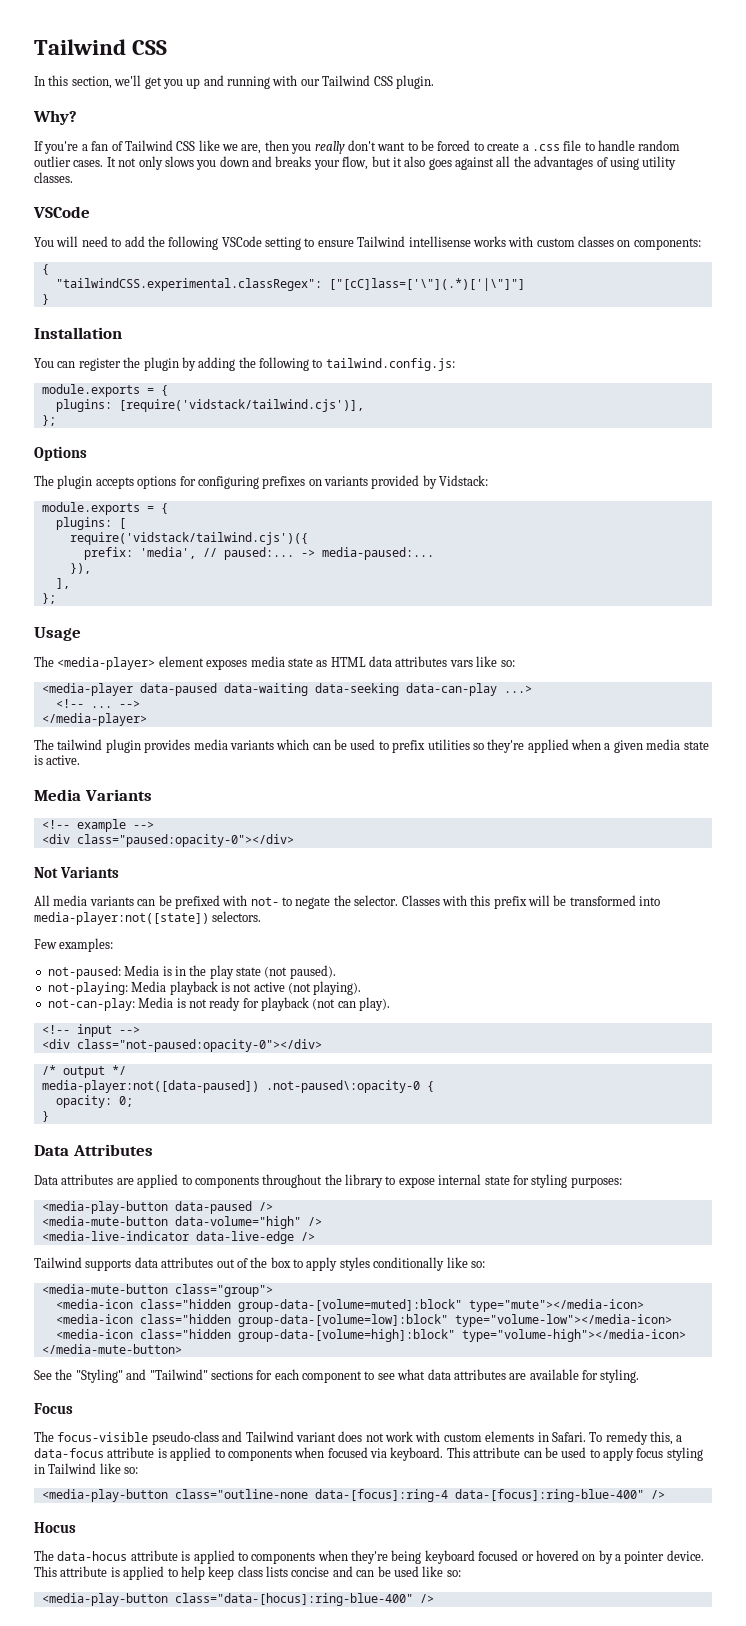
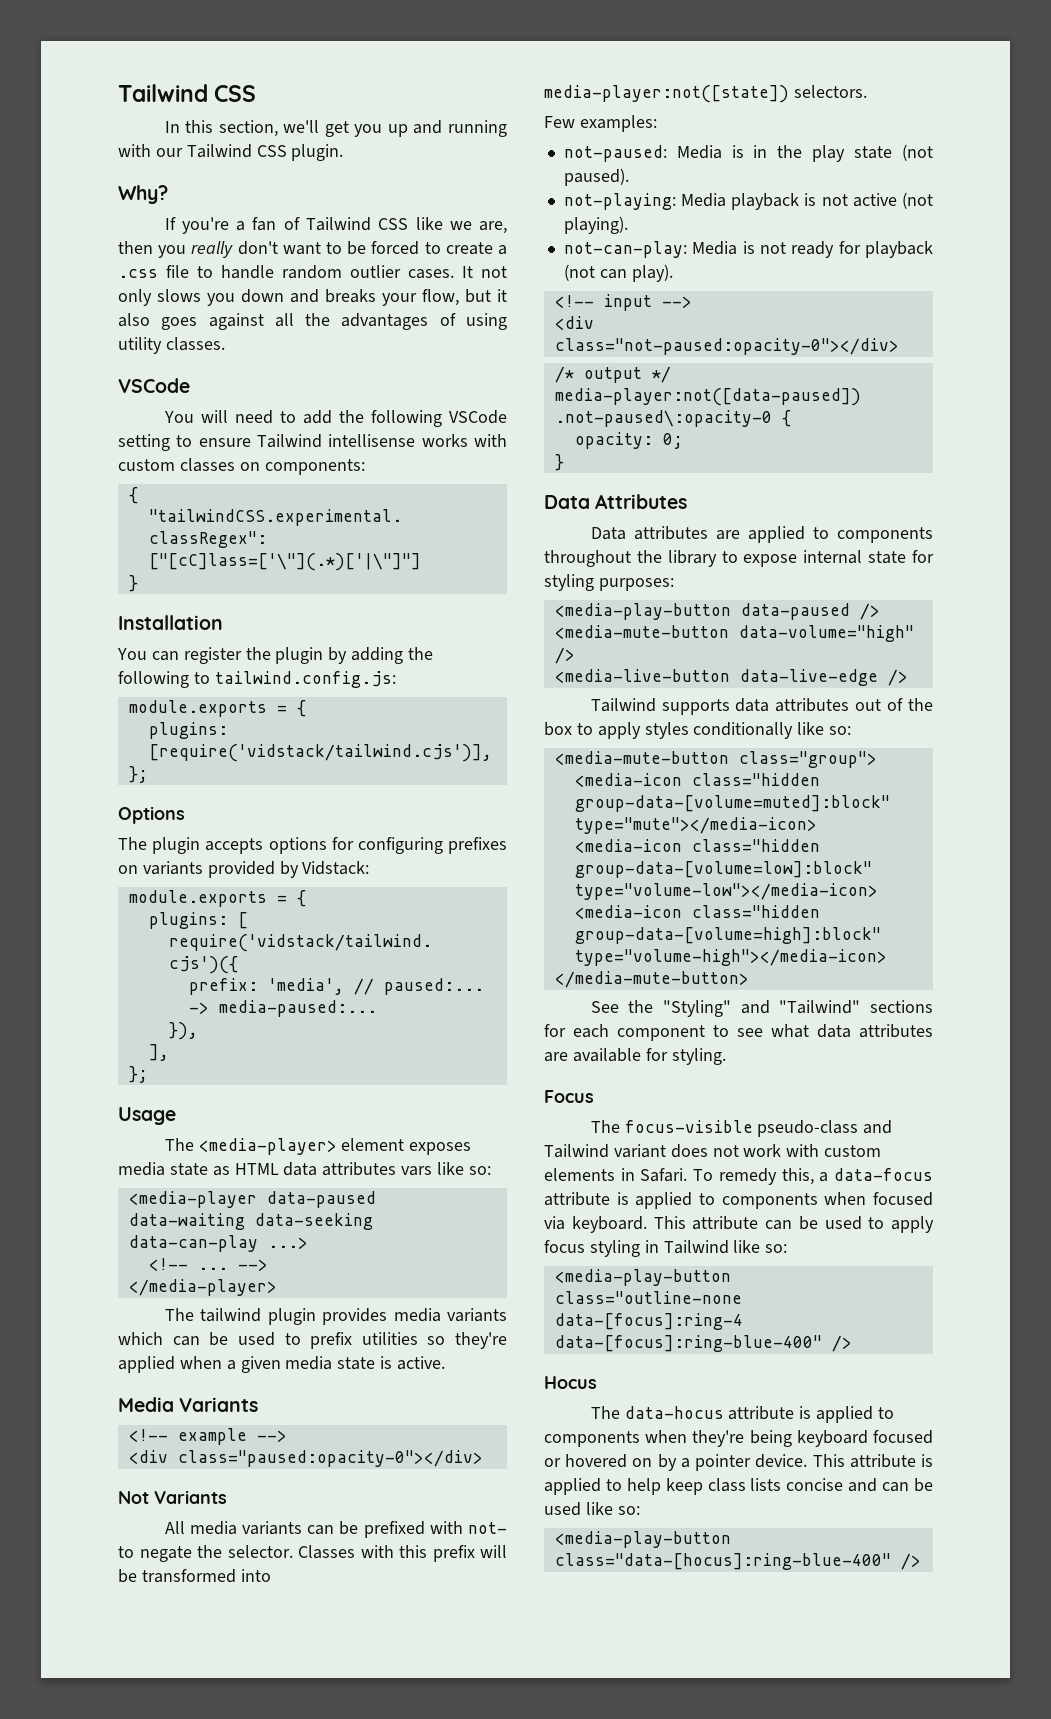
[41,1231,189,1241] <media-live-indicator -> [554,669,730,683] <media-live-button

